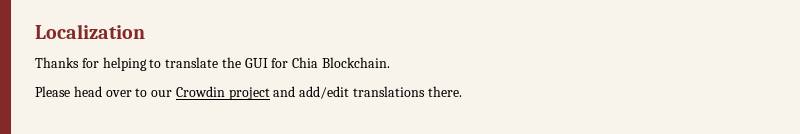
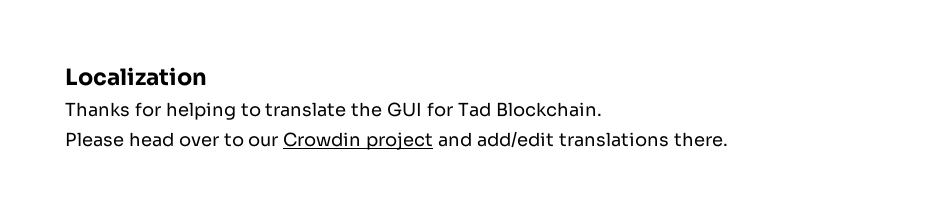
[292,57,319,68] Chia -> [457,102,491,117] Tad

